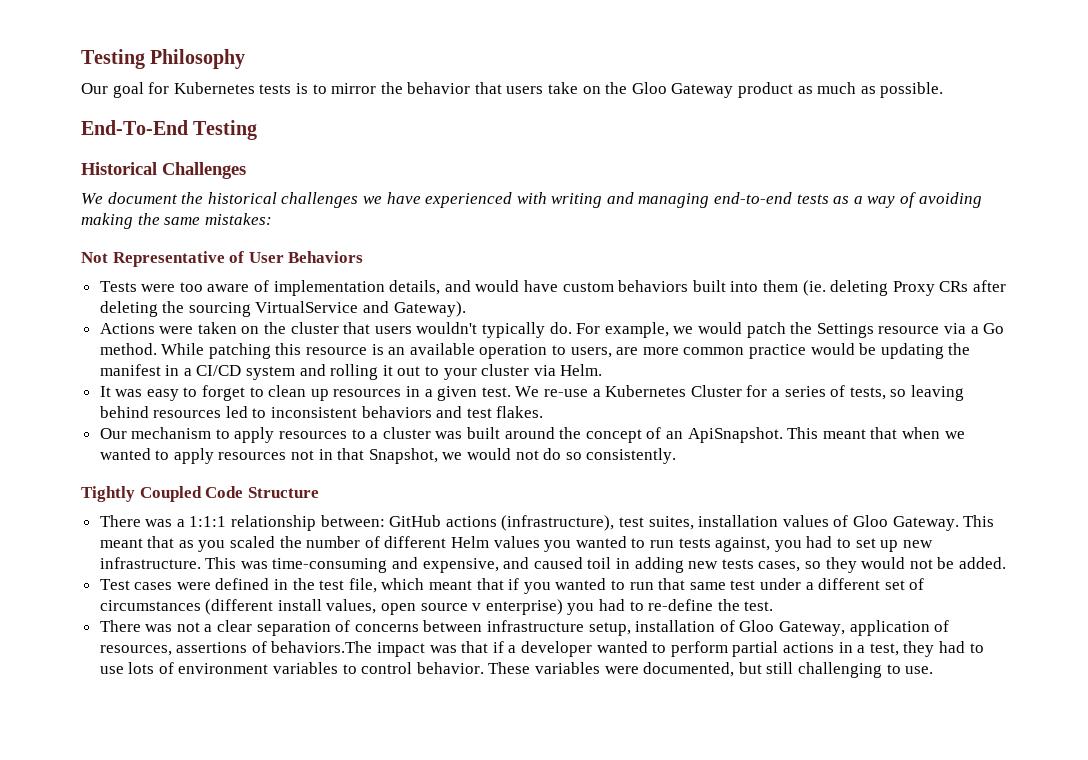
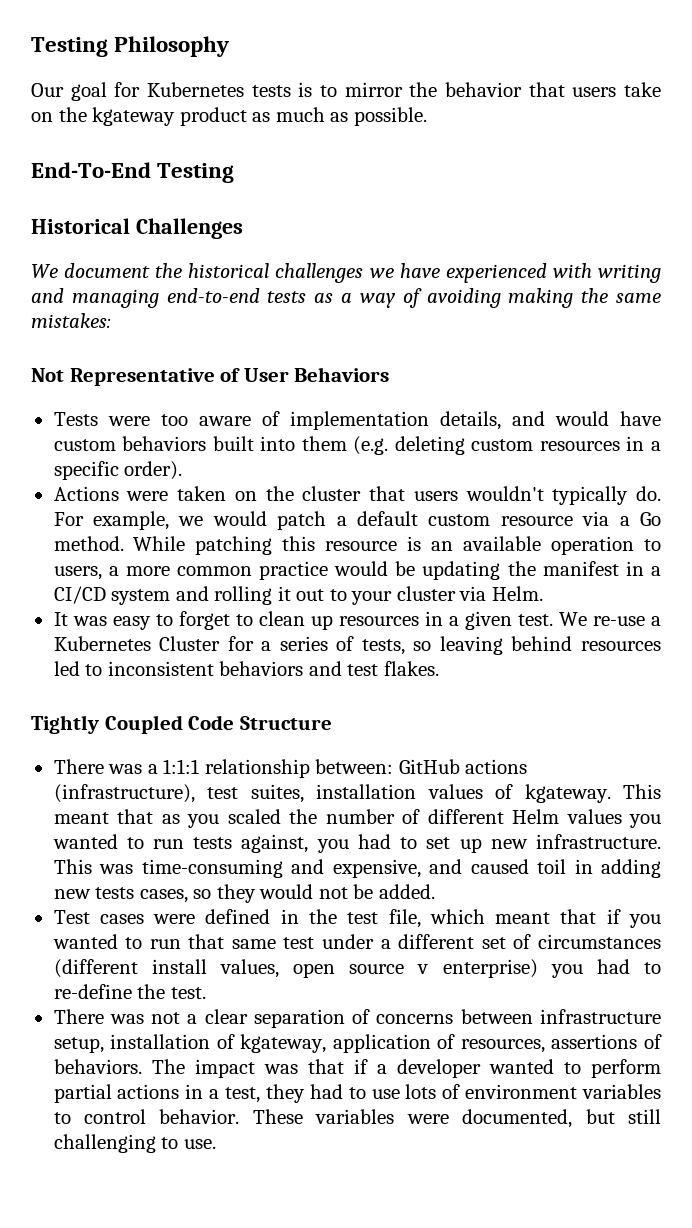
[631,82,734,98] Gloo Gateway -> [92,107,176,126] kgateway
[802,280,1006,296] [99,301,466,317] (ie. deleting Proxy CRs after deleting the sourcing VirtualService and Gateway). -> [353,436,661,455] [53,461,183,480] (e.g. deleting custom resources in a specific order).
[790,322,874,338] the Settings -> [336,511,491,526] a default custom
[616,347,639,355] are -> [108,566,119,576] a
[99,427,965,443] [99,448,677,464] // Our mechanism to apply resources to a cluster was built around the concept of an ApiSnapshot. This meant that when we wanted to apply resources not in that Snapshot, we would not do so consistently. -> (439, 668) none
[852,515,959,531] Gloo Gateway. -> [524,784,611,803] kgateway.
[739,620,845,636] Gloo Gateway, -> [240,1034,327,1053] kgateway,
[271,641,373,653] behaviors.The -> [53,1059,185,1074] behaviors. The

